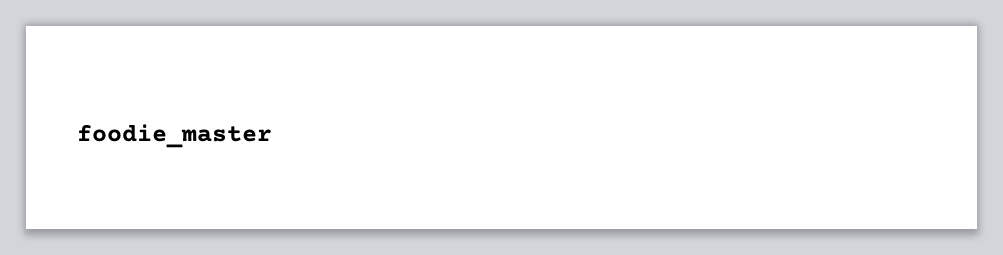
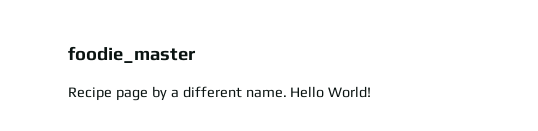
(272, 136) none -> [68,86,372,101] // Recipe page by a different name. Hello World!

